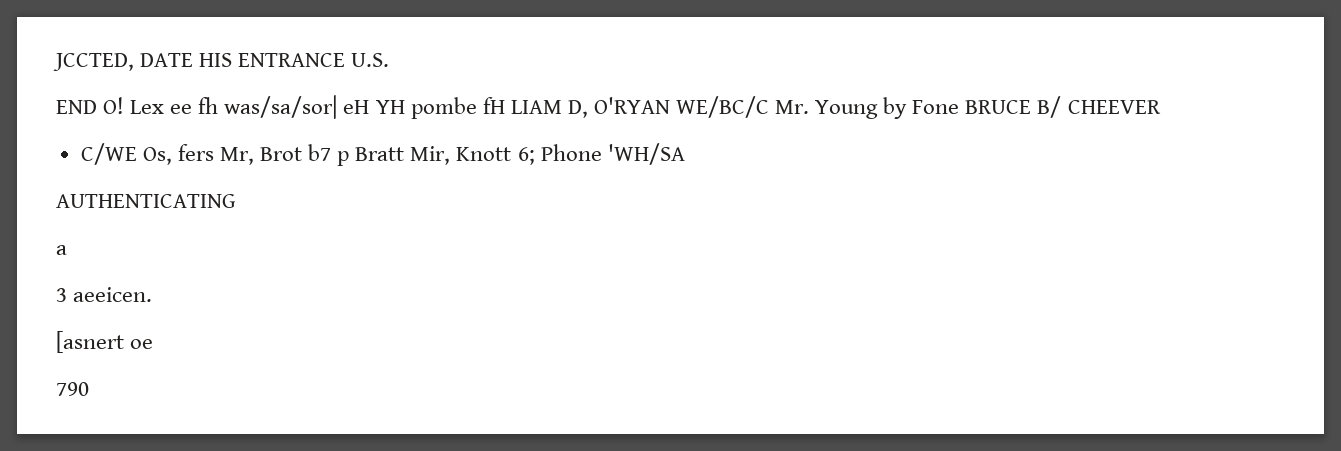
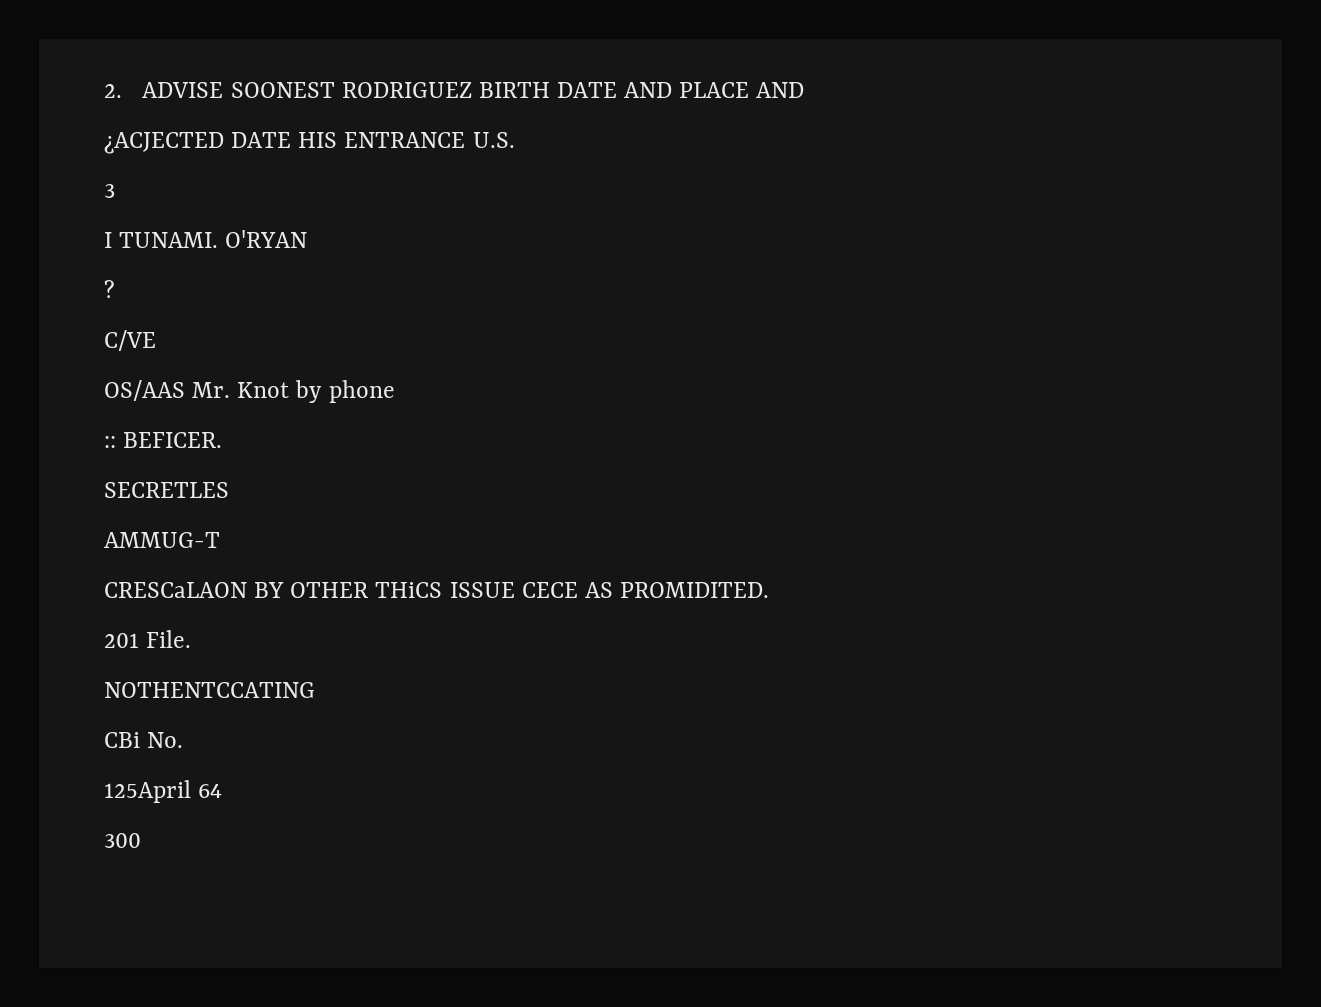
[53,53,390,71] [56,95,1161,119] [80,143,685,166] [56,194,236,208] [56,245,67,255] [56,287,153,302] [56,331,154,353] [56,382,89,396] JCCTED, DATE HIS ENTRANCE U.S. // END O! Lex ee fh was/sa/sor| eH YH pombe fH LIAM D, O'RYAN WE/BC/C Mr. Young by Fone BRUCE B/ CHEEVER // C/WE Os, fers Mr, Brot b7 p Bratt Mir, Knott 6; Phone 'WH/SA // AUTHENTICATING // a // 3 aeeicen. // [asnert oe // 790 -> [104,82,805,98] [104,132,515,154] [104,184,115,198] [104,230,308,248] [104,280,115,298] [104,330,156,351] [104,380,395,403] [104,432,223,448] [104,482,229,498] [104,532,220,548] [104,582,770,598] [104,630,192,648] [104,682,315,698] [104,732,184,748] [104,780,223,803] [104,833,141,848] 2. ADVISE SOONEST RODRIGUEZ BIRTH DATE AND PLACE AND // ¿ACJECTED DATE HIS ENTRANCE U.S. // 3 // I TUNAMI. O'RYAN // ? // C/VE // OS/AAS Mr. Knot by phone // :: BEFICER. // SECRETLES // AMMUG-T // CRESCaLAON BY OTHER THiCS ISSUE CECE AS PROMIDITED. // 201 File. // NOTHENTCCATING // CBi No. // 125April 64 // 300

